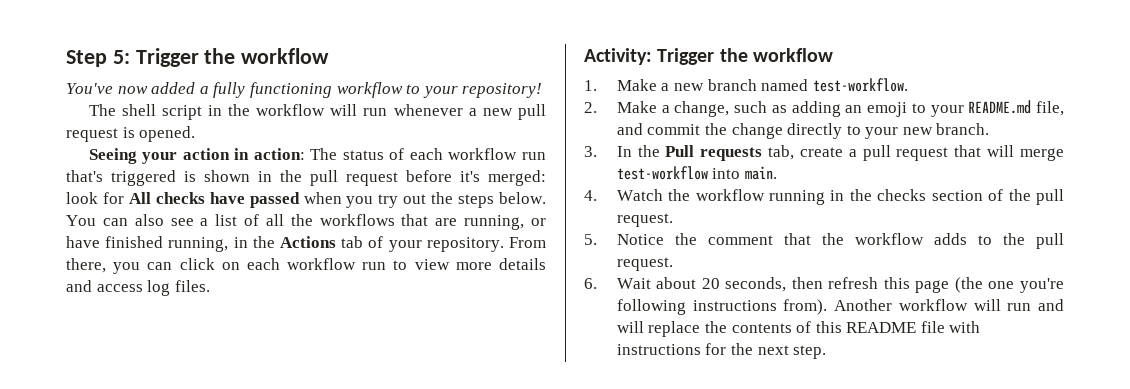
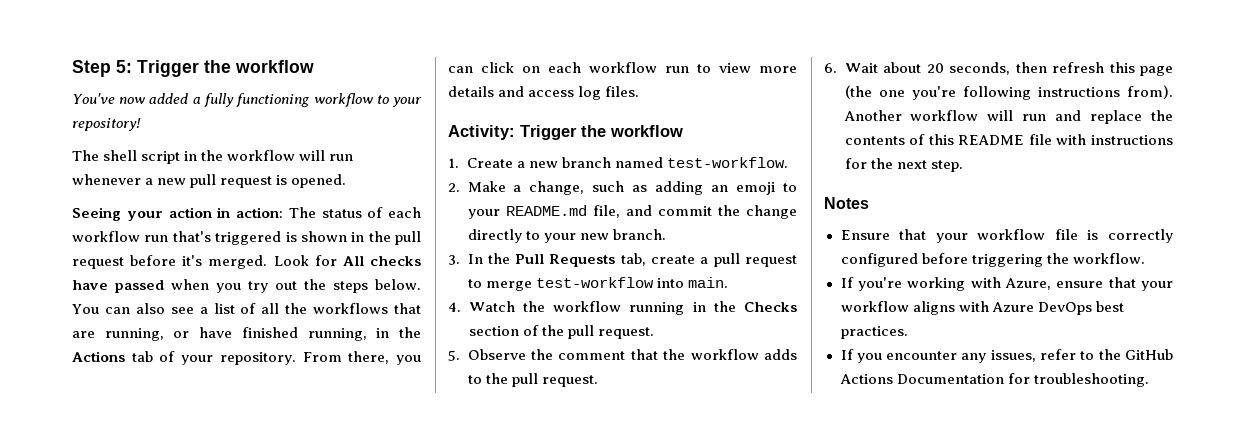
[488,170,546,186] [66,192,98,204] merged: look -> [208,255,309,269] merged. Look
[616,79,657,91] Make -> [466,158,513,168] Create
[700,147,763,161] requests -> [549,254,616,267] Requests
[954,145,1015,157] that will -> [467,279,482,288] to
[877,189,927,201] checks -> [744,302,797,312] Checks
[616,234,664,245] Notice -> [467,349,526,360] Observe
[616,321,644,333] will -> (1082, 115) none
(827, 352) none -> [824,197,869,209] [840,229,1173,243] [840,253,1145,267] [840,277,1173,291] [840,301,1124,315] [840,326,908,339] [840,349,1173,363] [839,373,1149,387] // Notes // Ensure that your workflow file is correctly configured before triggering the workflow. // If you're working with Azure, ensure that your workflow aligns with Azure DevOps best practices. // If you encounter any issues, refer to the GitHub Actions Documentation for troubleshooting.

